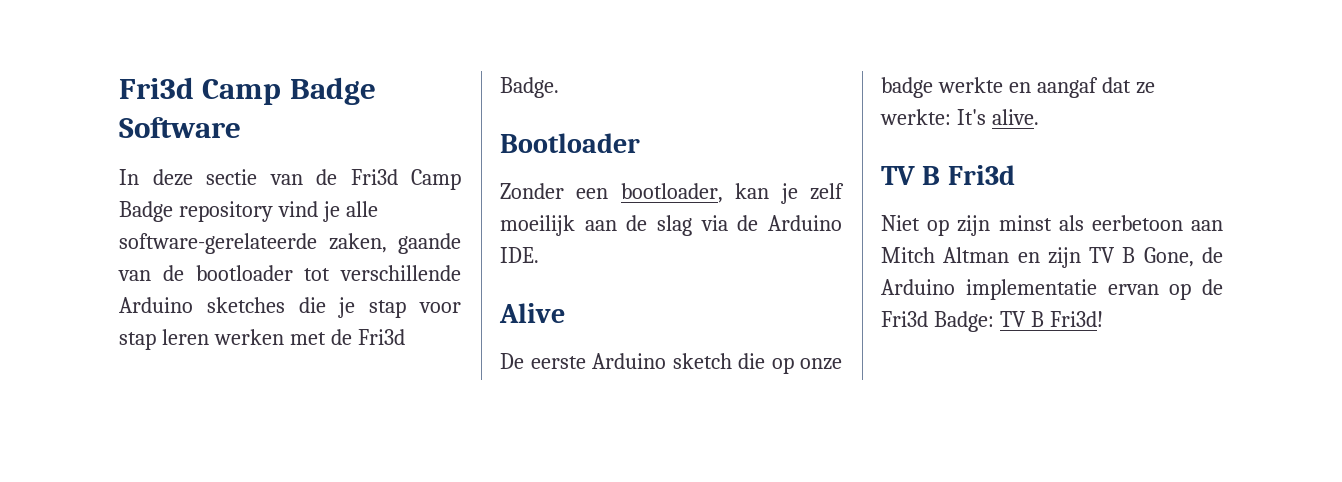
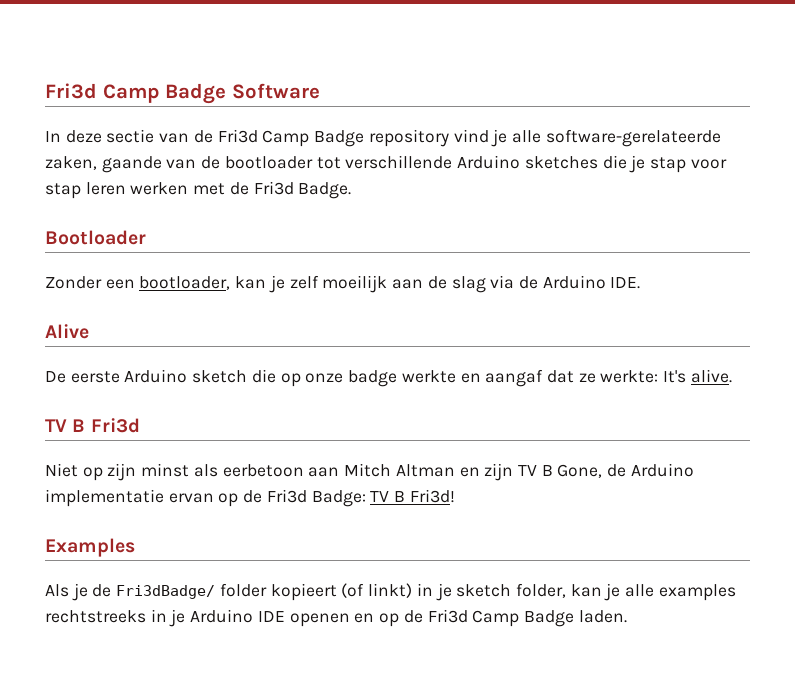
(1103, 319) none -> [45,538,135,557] [45,583,736,601] [45,609,627,627] // Examples // Als je de Fri3dBadge/ folder kopieert (of linkt) in je sketch folder, kan je alle examples rechtstreeks in je Arduino IDE openen en op de Fri3d Camp Badge laden.

